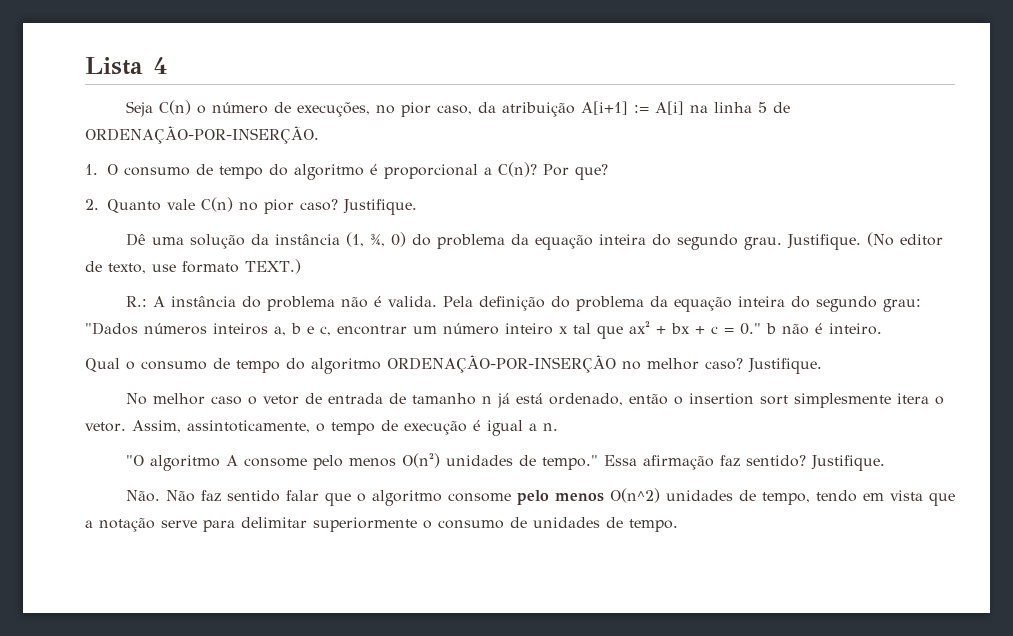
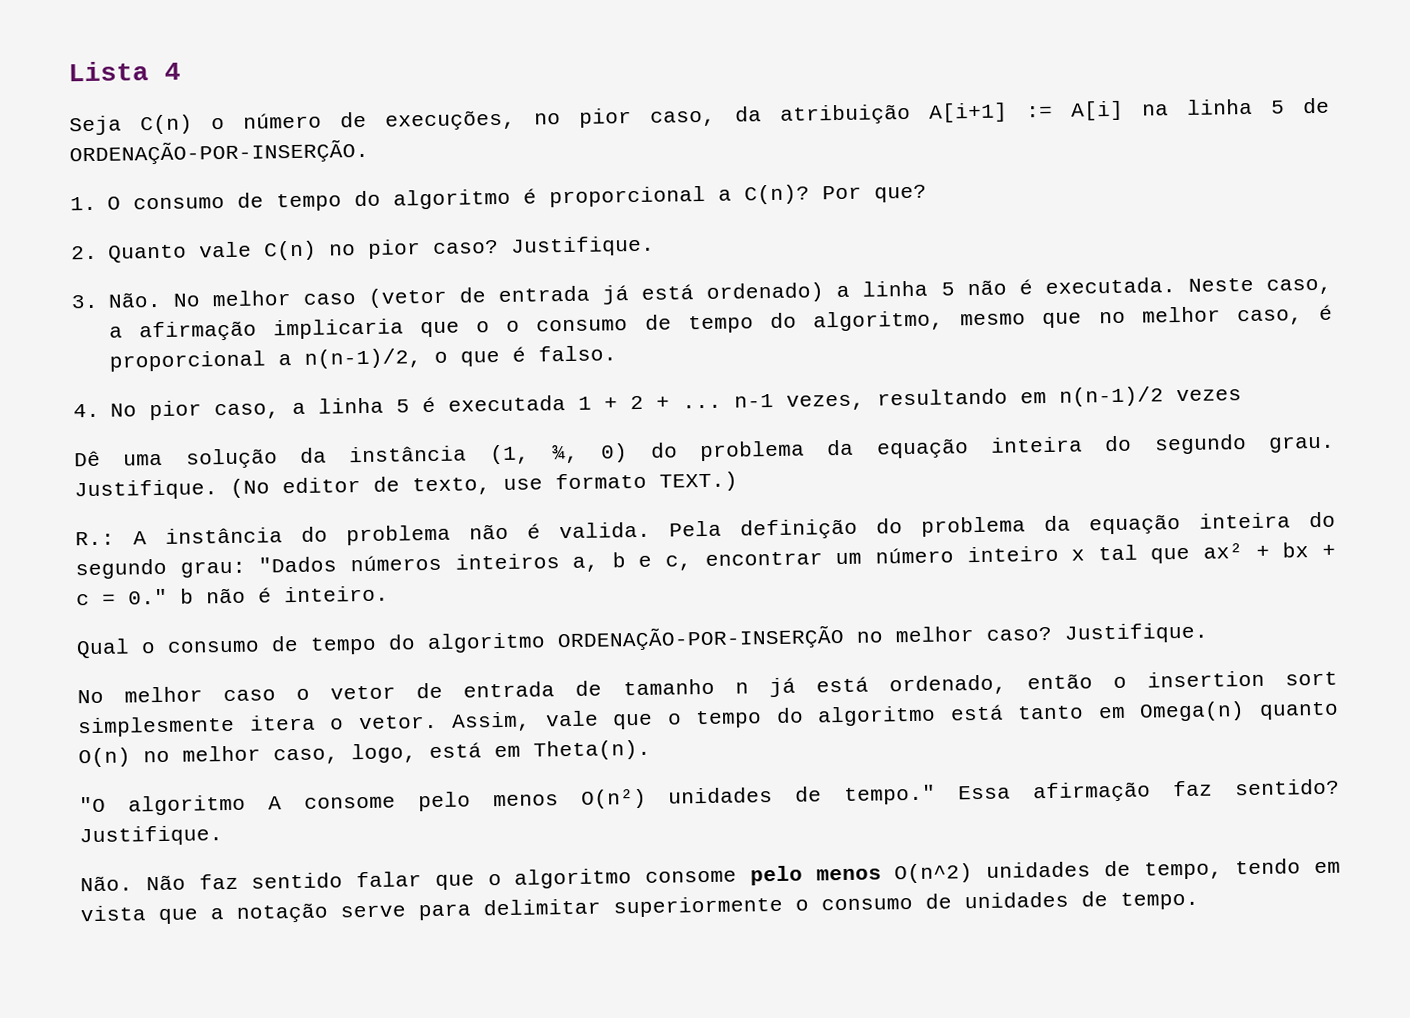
(418, 207) none -> [71,277,1332,309] [108,304,1333,342] [108,345,617,372] [73,386,1242,421] // 3. Não. No melhor caso (vetor de entrada já está ordenado) a linha 5 não é executada. Neste caso, a afirmação implicaria que o o consumo de tempo do algoritmo, mesmo que no melhor caso, é proporcional a n(n-1)/2, o que é falso. // 4. No pior caso, a linha 5 é executada 1 + 2 + ... n-1 vezes, resultando em n(n-1)/2 vezes
[186,420,558,436] assintoticamente, o tempo de execução é igual a n. -> [544,701,1339,730] [78,739,651,768] vale que o tempo do algoritmo está tanto em Omega(n) quanto O(n) no melhor caso, logo, está em Theta(n).

